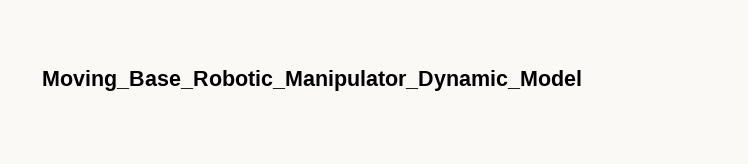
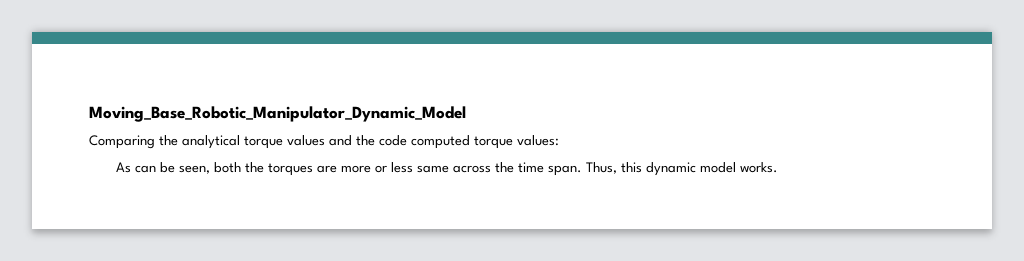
(582, 80) none -> [89,135,559,149] [115,162,778,176] // Comparing the analytical torque values and the code computed torque values: // As can be seen, both the torques are more or less same across the time span. Thus, this dynamic model works.

